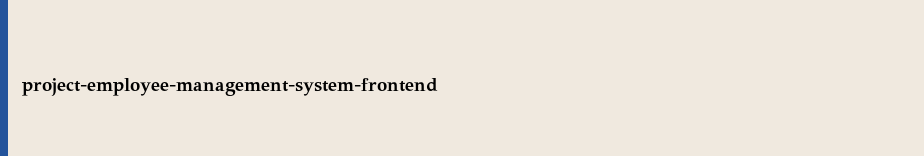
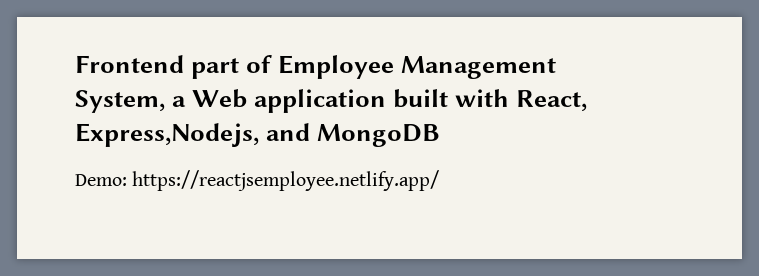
[22,78,438,96] project-employee-management-system-frontend -> [75,55,557,79] [75,89,588,113] [75,123,441,147] [75,170,440,191] Frontend part of Employee Management System, a Web application built with React, Express,Nodejs, and MongoDB // Demo: https://reactjsemployee.netlify.app/

